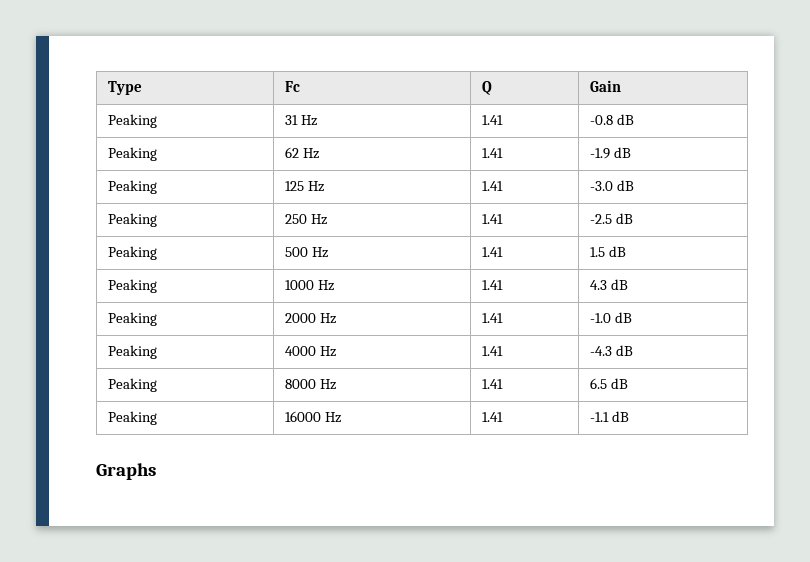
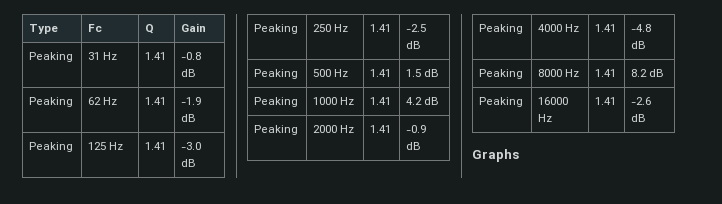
[590,280,608,290] 4.3 -> [406,97,423,105] 4.2
[590,313,612,323] -1.0 -> [406,125,427,133] -0.9
[590,346,613,356] -4.3 -> [631,24,652,32] -4.8
[590,378,608,389] 6.5 -> [631,69,648,77] 8.2
[590,412,610,422] -1.1 -> [631,97,652,105] -2.6

